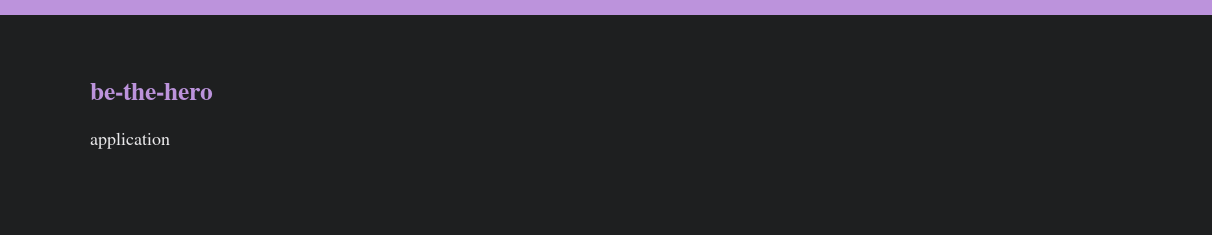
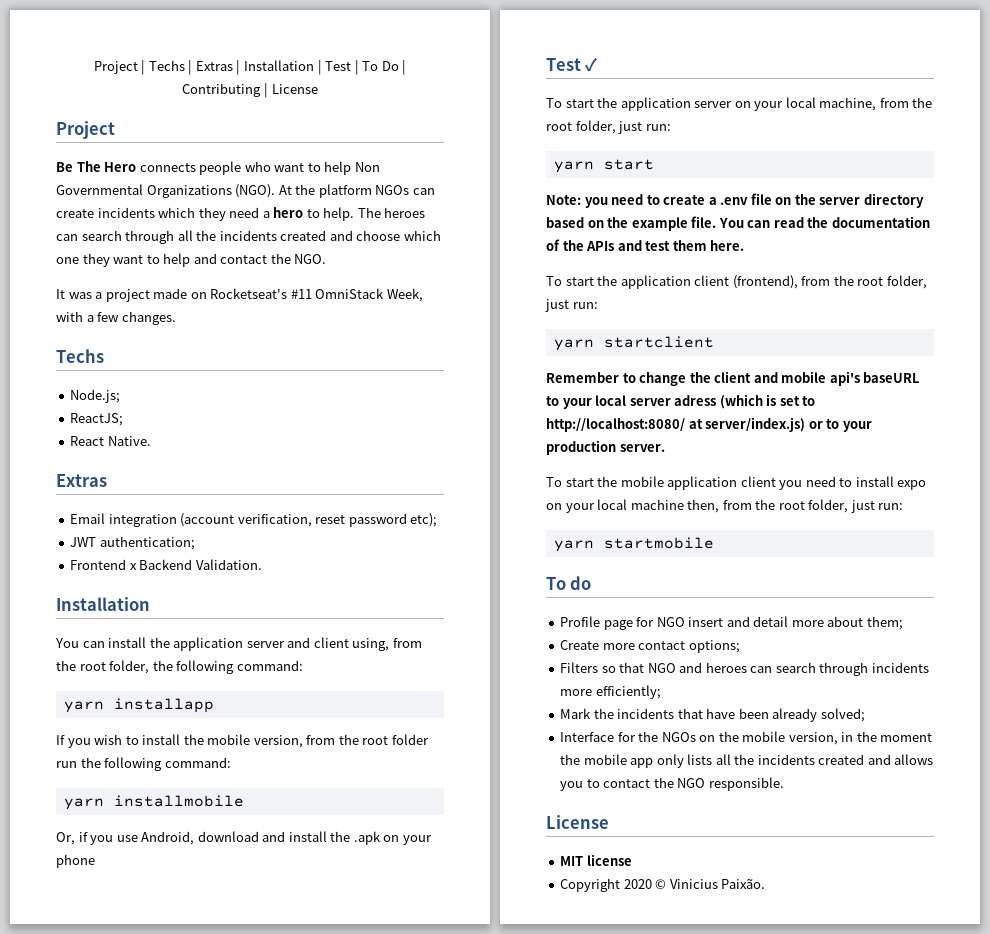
[90,83,213,100] [90,132,170,149] be-the-hero // application -> [93,60,407,75] [182,83,318,98] [56,121,115,139] [56,161,380,175] [56,184,435,198] [56,207,426,221] [56,230,441,244] [56,253,327,267] [56,288,423,302] [56,311,176,325] [56,349,104,363] [70,389,121,403] [70,413,124,426] [70,436,151,446] [56,474,107,487] [70,513,438,527] [70,536,195,550] [70,559,262,570] [56,597,150,611] [55,637,422,651] [56,660,303,674] [63,698,214,713] [56,734,429,748] [56,757,231,771] [63,795,244,810] [56,831,432,845] [56,854,95,868] [546,58,598,72] [546,97,933,111] [546,120,671,134] [553,159,654,173] [546,193,924,208] [546,216,930,231] [546,239,745,251] [546,275,927,289] [545,299,598,312] [553,336,714,351] [546,371,921,386] [546,394,816,409] [546,417,872,432] [546,440,665,455] [546,476,927,490] [546,499,904,513] [553,537,714,552] [546,576,592,590] [560,616,903,630] [560,640,740,653] [560,662,929,676] [560,685,661,699] [560,708,865,722] [560,731,933,745] [560,754,934,768] [560,777,784,791] [546,815,609,829] [560,854,632,866] [560,878,766,892] Project | Techs | Extras | Installation | Test | To Do | Contributing | License // Project // Be The Hero connects people who want to help Non Governmental Organizations (NGO). At the platform NGOs can create incidents which they need a hero to help. The heroes can search through all the incidents created and choose which one they want to help and contact the NGO. // It was a project made on Rocketseat's #11 OmniStack Week, with a few changes. // Techs // Node.js; // ReactJS; // React Native. // Extras // Email integration (account verification, reset password etc); // JWT authentication; // Frontend x Backend Validation. // Installation // You can install the application server and client using, from the root folder, the following command: // yarn installapp // If you wish to install the mobile version, from the root folder run the following command: // yarn installmobile // Or, if you use Android, download and install the .apk on your phone // Test ✓ // To start the application server on your local machine, from the root folder, just run: // yarn start // Note: you need to create a .env file on the server directory based on the example file. You can read the documentation of the APIs and test them here. // To start the application client (frontend), from the root folder, just run: // yarn startclient // Remember to change the client and mobile api's baseURL to your local server adress (which is set to http://localhost:8080/ at server/index.js) or to your production server. // To start the mobile application client you need to install expo on your local machine then, from the root folder, just run: // yarn startmobile // To do // Profile page for NGO insert and detail more about them; // Create more contact options; // Filters so that NGO and heroes can search through incidents more efficiently; // Mark the incidents that have been already solved; // Interface for the NGOs on the mobile version, in the moment the mobile app only lists all the incidents created and allows you to contact the NGO responsible. // License // MIT license // Copyright 2020 © Vinicius Paixão.

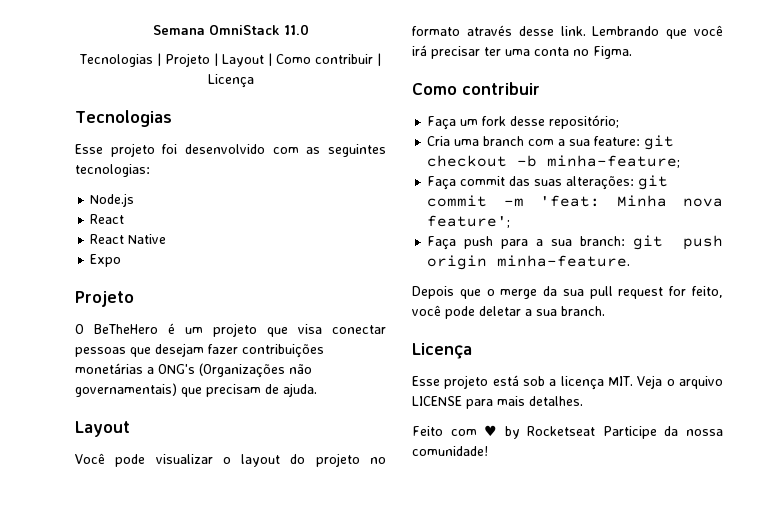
[93,60,407,75] [182,83,318,98] [56,121,115,139] [56,161,380,175] [56,184,435,198] [56,207,426,221] [56,230,441,244] [56,253,327,267] [56,288,423,302] [56,311,176,325] [56,349,104,363] [70,389,121,403] [70,413,124,426] [70,436,151,446] [56,474,107,487] [70,513,438,527] [70,536,195,550] [70,559,262,570] [56,597,150,611] [55,637,422,651] [56,660,303,674] [63,698,214,713] [56,734,429,748] [56,757,231,771] [63,795,244,810] [56,831,432,845] [56,854,95,868] [546,58,598,72] [546,97,933,111] [546,120,671,134] [553,159,654,173] [546,193,924,208] [546,216,930,231] [546,239,745,251] [546,275,927,289] [545,299,598,312] [553,336,714,351] [546,371,921,386] [546,394,816,409] [546,417,872,432] [546,440,665,455] [546,476,927,490] [546,499,904,513] [553,537,714,552] [546,576,592,590] [560,616,903,630] [560,640,740,653] [560,662,929,676] [560,685,661,699] [560,708,865,722] [560,731,933,745] [560,754,934,768] [560,777,784,791] [546,815,609,829] [560,854,632,866] [560,878,766,892] Project | Techs | Extras | Installation | Test | To Do | Contributing | License // Project // Be The Hero connects people who want to help Non Governmental Organizations (NGO). At the platform NGOs can create incidents which they need a hero to help. The heroes can search through all the incidents created and choose which one they want to help and contact the NGO. // It was a project made on Rocketseat's #11 OmniStack Week, with a few changes. // Techs // Node.js; // ReactJS; // React Native. // Extras // Email integration (account verification, reset password etc); // JWT authentication; // Frontend x Backend Validation. // Installation // You can install the application server and client using, from the root folder, the following command: // yarn installapp // If you wish to install the mobile version, from the root folder run the following command: // yarn installmobile // Or, if you use Android, download and install the .apk on your phone // Test ✓ // To start the application server on your local machine, from the root folder, just run: // yarn start // Note: you need to create a .env file on the server directory based on the example file. You can read the documentation of the APIs and test them here. // To start the application client (frontend), from the root folder, just run: // yarn startclient // Remember to change the client and mobile api's baseURL to your local server adress (which is set to http://localhost:8080/ at server/index.js) or to your production server. // To start the mobile application client you need to install expo on your local machine then, from the root folder, just run: // yarn startmobile // To do // Profile page for NGO insert and detail more about them; // Create more contact options; // Filters so that NGO and heroes can search through incidents more efficiently; // Mark the incidents that have been already solved; // Interface for the NGOs on the mobile version, in the moment the mobile app only lists all the incidents created and allows you to contact the NGO responsible. // License // MIT license // Copyright 2020 © Vinicius Paixão. -> [152,24,309,35] [79,53,381,67] [207,74,254,88] [75,110,172,127] [75,143,386,157] [75,164,150,177] [90,193,135,207] [90,214,125,224] [90,234,167,244] [90,254,122,267] [75,291,134,307] [75,323,386,337] [75,343,324,358] [75,363,312,378] [75,383,317,397] [75,421,130,437] [75,453,386,467] [412,25,723,39] [412,45,632,59] [412,82,540,95] [427,115,620,130] [427,135,675,150] [427,155,681,168] [427,175,669,190] [427,195,723,207] [427,215,511,228] [427,235,723,250] [427,255,631,270] [412,286,723,299] [412,305,605,319] [412,343,472,359] [412,375,723,390] [412,396,583,409] [412,425,723,439] [412,446,488,456] Semana OmniStack 11.0 // Tecnologias | Projeto | Layout | Como contribuir | Licença // Tecnologias // Esse projeto foi desenvolvido com as seguintes tecnologias: // Node.js // React // React Native // Expo // Projeto // O BeTheHero é um projeto que visa conectar pessoas que desejam fazer contribuições monetárias a ONG's (Organizações não governamentais) que precisam de ajuda. // Layout // Você pode visualizar o layout do projeto no formato através desse link. Lembrando que você irá precisar ter uma conta no Figma. // Como contribuir // Faça um fork desse repositório; // Cria uma branch com a sua feature: git checkout -b minha-feature; // Faça commit das suas alterações: git commit -m 'feat: Minha nova feature'; // Faça push para a sua branch: git push origin minha-feature. // Depois que o merge da sua pull request for feito, você pode deletar a sua branch. // Licença // Esse projeto está sob a licença MIT. Veja o arquivo LICENSE para mais detalhes. // Feito com ♥ by Rocketseat Participe da nossa comunidade!

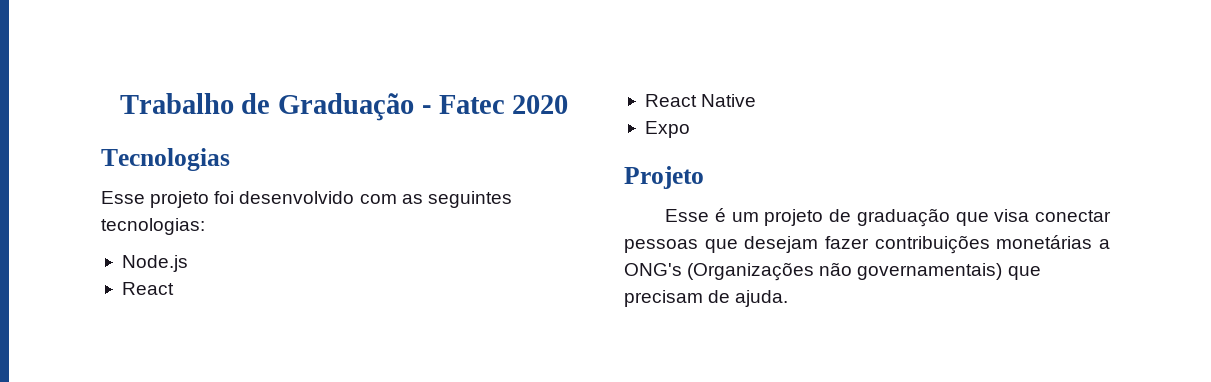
[152,24,309,35] [79,53,381,67] [207,74,254,88] Semana OmniStack 11.0 // Tecnologias | Projeto | Layout | Como contribuir | Licença -> [119,93,569,121] Trabalho de Graduação - Fatec 2020
[75,324,158,334] O BeTheHero -> [665,209,710,222] Esse
(257, 330) none -> [829,208,950,227] de graduação
[75,421,130,437] [75,453,386,467] [412,25,723,39] [412,45,632,59] [412,82,540,95] [427,115,620,130] [427,135,675,150] [427,155,681,168] [427,175,669,190] [427,195,723,207] [427,215,511,228] [427,235,723,250] [427,255,631,270] [412,286,723,299] [412,305,605,319] [412,343,472,359] [412,375,723,390] [412,396,583,409] [412,425,723,439] [412,446,488,456] // Layout // Você pode visualizar o layout do projeto no formato através desse link. Lembrando que você irá precisar ter uma conta no Figma. // Como contribuir // Faça um fork desse repositório; // Cria uma branch com a sua feature: git checkout -b minha-feature; // Faça commit das suas alterações: git commit -m 'feat: Minha nova feature'; // Faça push para a sua branch: git push origin minha-feature. // Depois que o merge da sua pull request for feito, você pode deletar a sua branch. // Licença // Esse projeto está sob a licença MIT. Veja o arquivo LICENSE para mais detalhes. // Feito com ♥ by Rocketseat Participe da nossa comunidade! -> (789, 298) none

